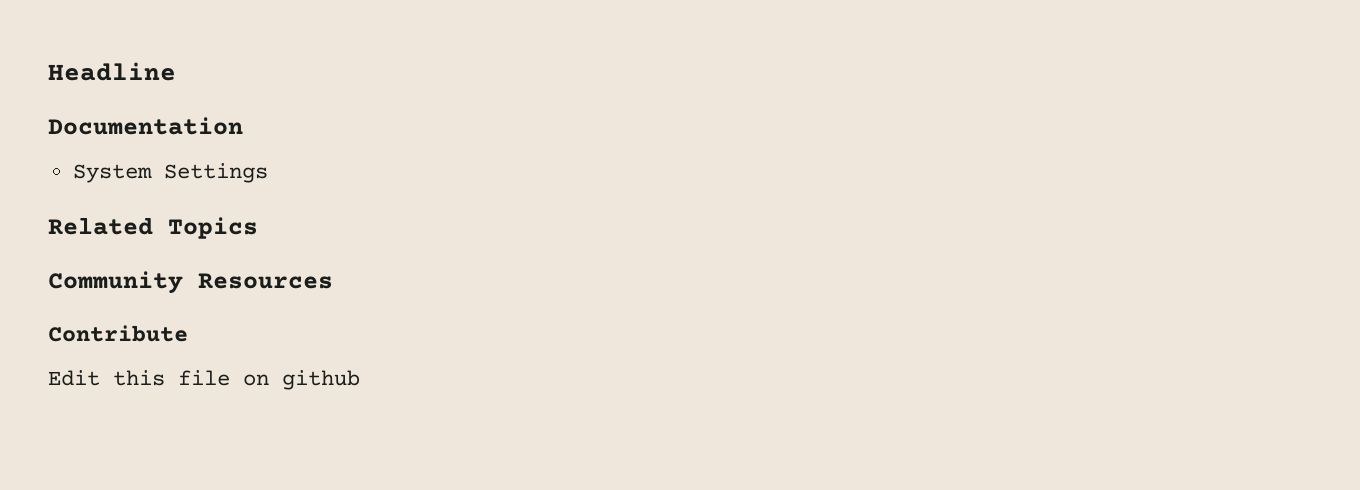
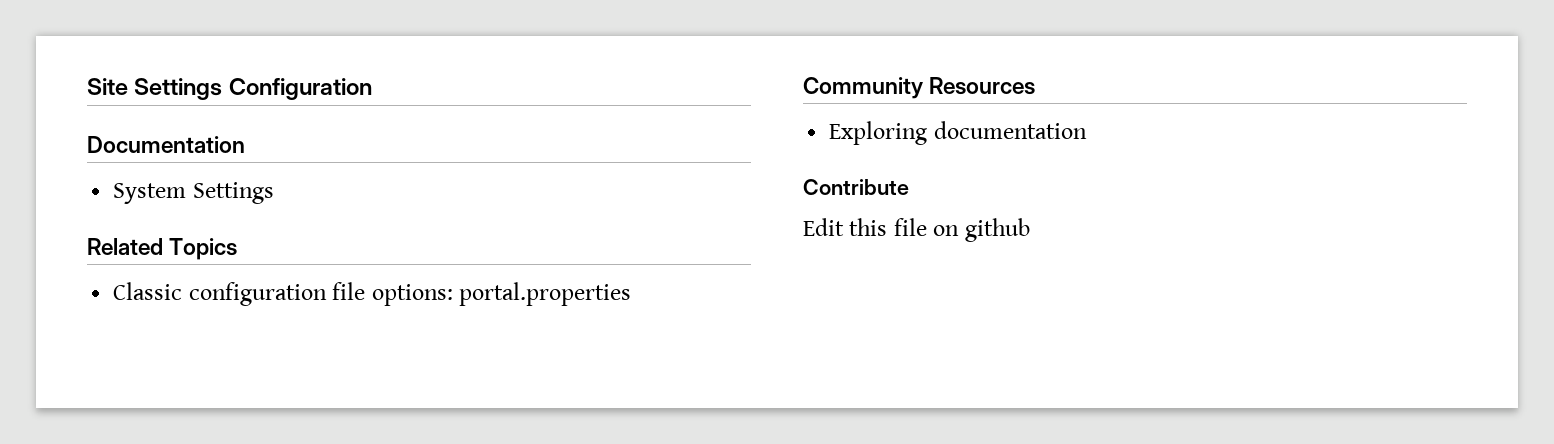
[48,62,176,81] Headline -> [87,78,372,100] Site Settings Configuration
(258, 228) none -> [113,282,632,306] // Classic configuration file options: portal.properties
(333, 281) none -> [829,121,1087,145] // Exploring documentation

